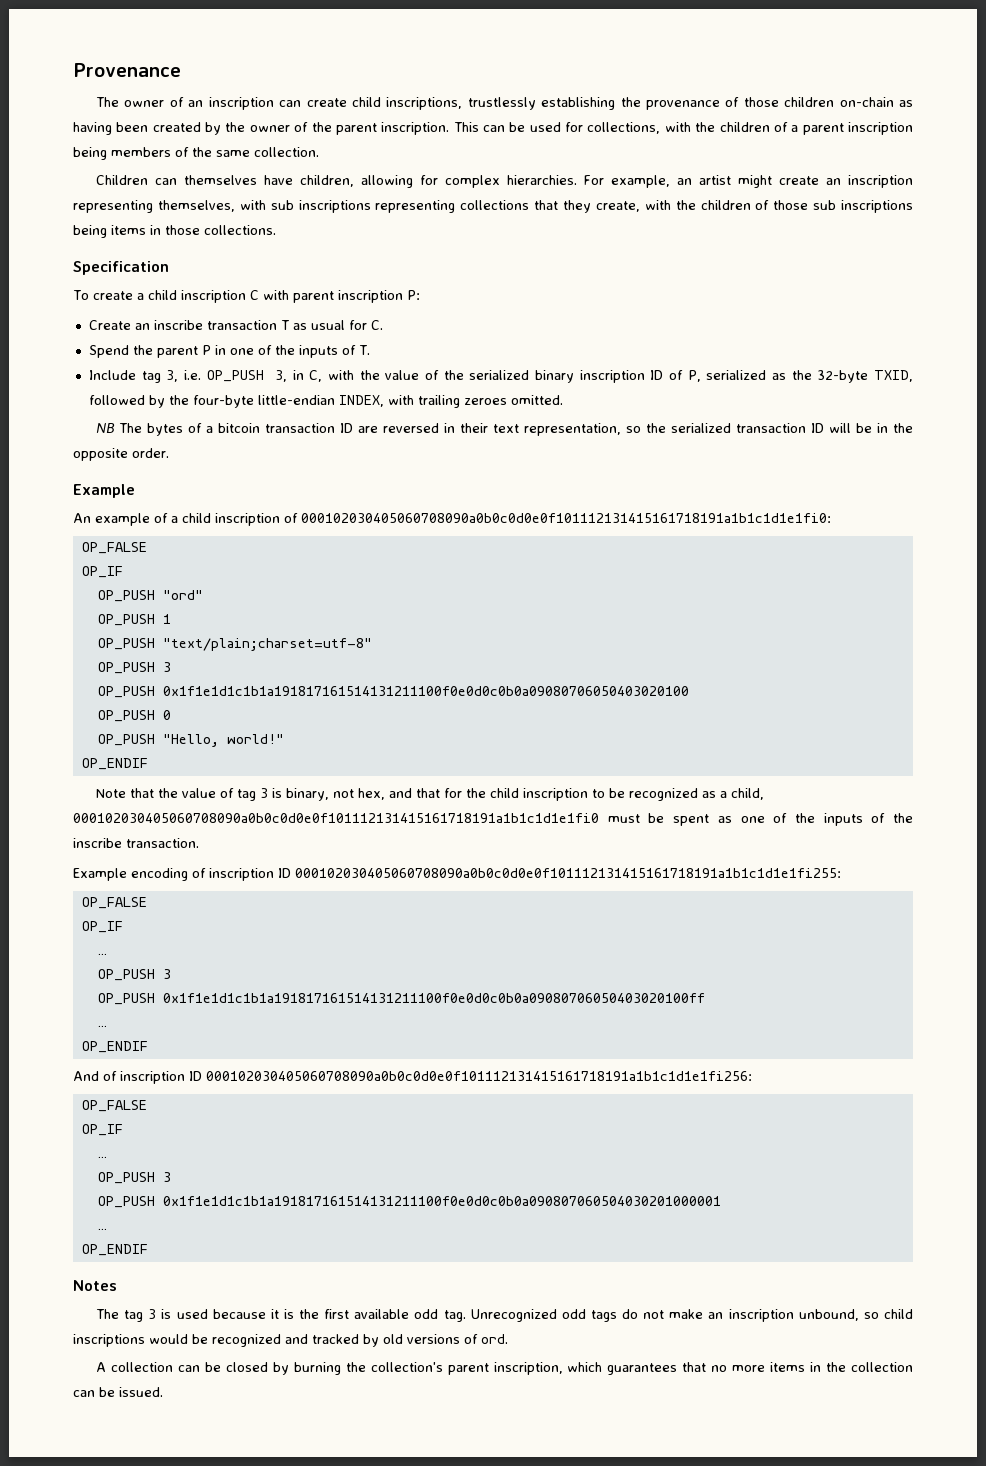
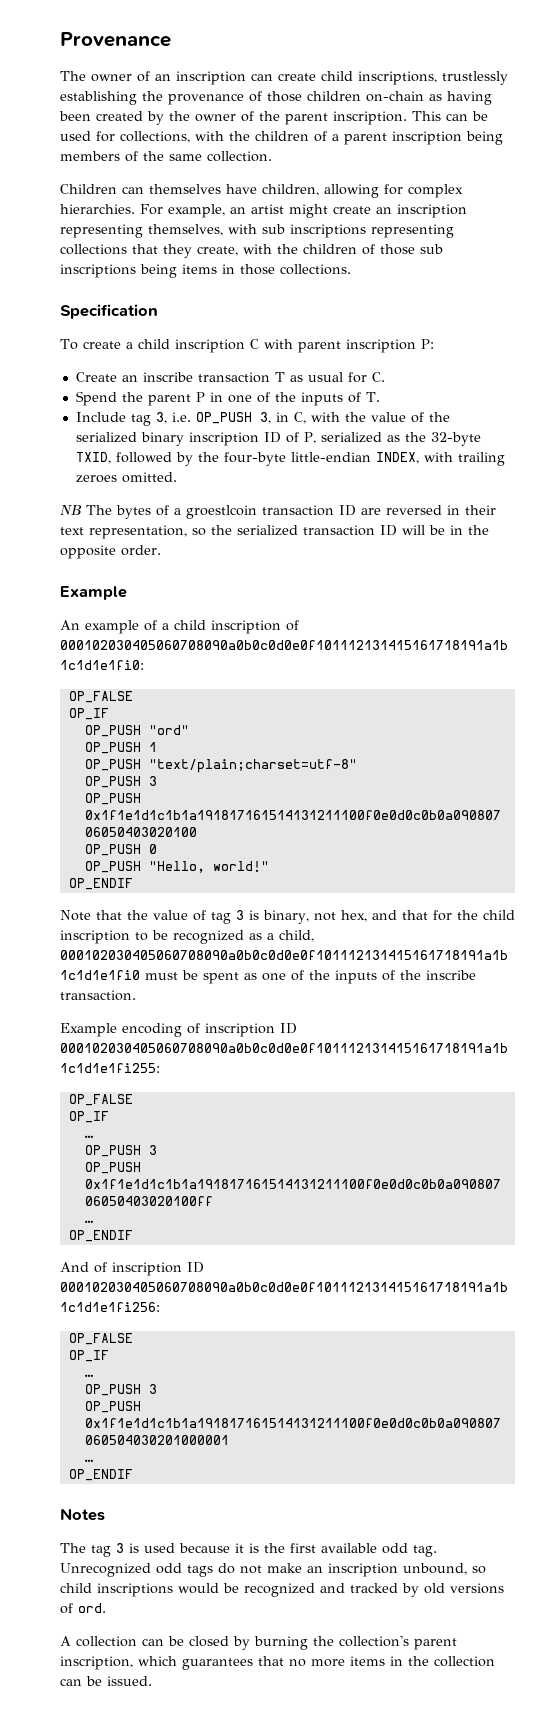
[218,423,261,433] bitcoin -> [186,505,257,519] groestlcoin

